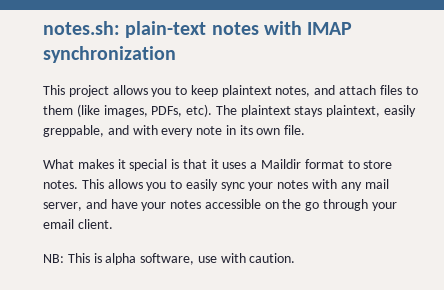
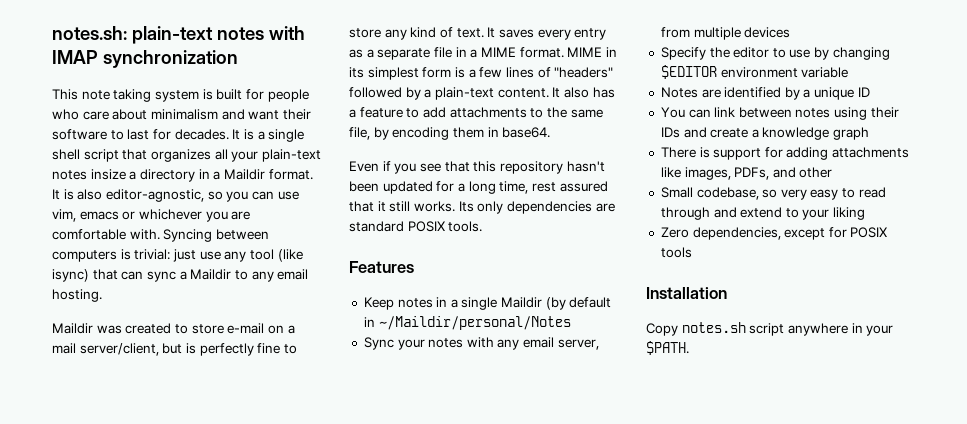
[68,85,418,97] [43,104,417,117] [43,125,306,137] [43,159,393,171] [43,179,389,191] [43,199,397,211] [43,219,113,229] [43,253,296,265] project allows you to keep plaintext notes, and attach files to them (like images, PDFs, etc). The plaintext stays plaintext, easily greppable, and with every note in its own file. // What makes it special is that it uses a Maildir format to store notes. This allows you to easily sync your notes with any mail server, and have your notes accessible on the go through your email client. // NB: This is alpha software, use with caution. -> [81,89,309,102] [52,109,311,120] [52,129,305,142] [52,149,321,162] [52,169,313,182] [52,189,299,202] [52,209,251,222] [52,229,269,242] [52,249,303,262] [52,269,309,282] [52,289,102,302] [52,323,295,334] [52,343,297,356] [349,27,607,40] [349,47,617,60] [349,67,614,80] [349,87,615,100] [349,107,603,118] [349,127,551,140] [349,161,605,174] [349,181,608,194] [349,201,615,214] [349,221,483,232] [349,261,414,273] [363,297,612,310] [363,316,571,330] [363,337,599,350] [660,27,791,40] [660,47,890,60] [660,65,849,79] [660,87,870,100] [660,107,899,120] [660,127,870,140] [660,147,910,160] [660,167,833,180] [660,187,886,200] [660,207,866,220] [660,227,888,240] [660,247,692,258] [646,287,727,299] [646,322,894,336] [646,341,689,355] note taking system is built for people who care about minimalism and want their software to last for decades. It is a single shell script that organizes all your plain-text notes insize a directory in a Maildir format. It is also editor-agnostic, so you can use vim, emacs or whichever you are comfortable with. Syncing between computers is trivial: just use any tool (like isync) that can sync a Maildir to any email hosting. // Maildir was created to store e-mail on a mail server/client, but is perfectly fine to store any kind of text. It saves every entry as a separate file in a MIME format. MIME in its simplest form is a few lines of "headers" followed by a plain-text content. It also has a feature to add attachments to the same file, by encoding them in base64. // Even if you see that this repository hasn't been updated for a long time, rest assured that it still works. Its only dependencies are standard POSIX tools. // Features // Keep notes in a single Maildir (by default in ~/Maildir/personal/Notes // Sync your notes with any email server, from multiple devices // Specify the editor to use by changing $EDITOR environment variable // Notes are identified by a unique ID // You can link between notes using their IDs and create a knowledge graph // There is support for adding attachments like images, PDFs, and other // Small codebase, so very easy to read through and extend to your liking // Zero dependencies, except for POSIX tools // Installation // Copy notes.sh script anywhere in your $PATH.

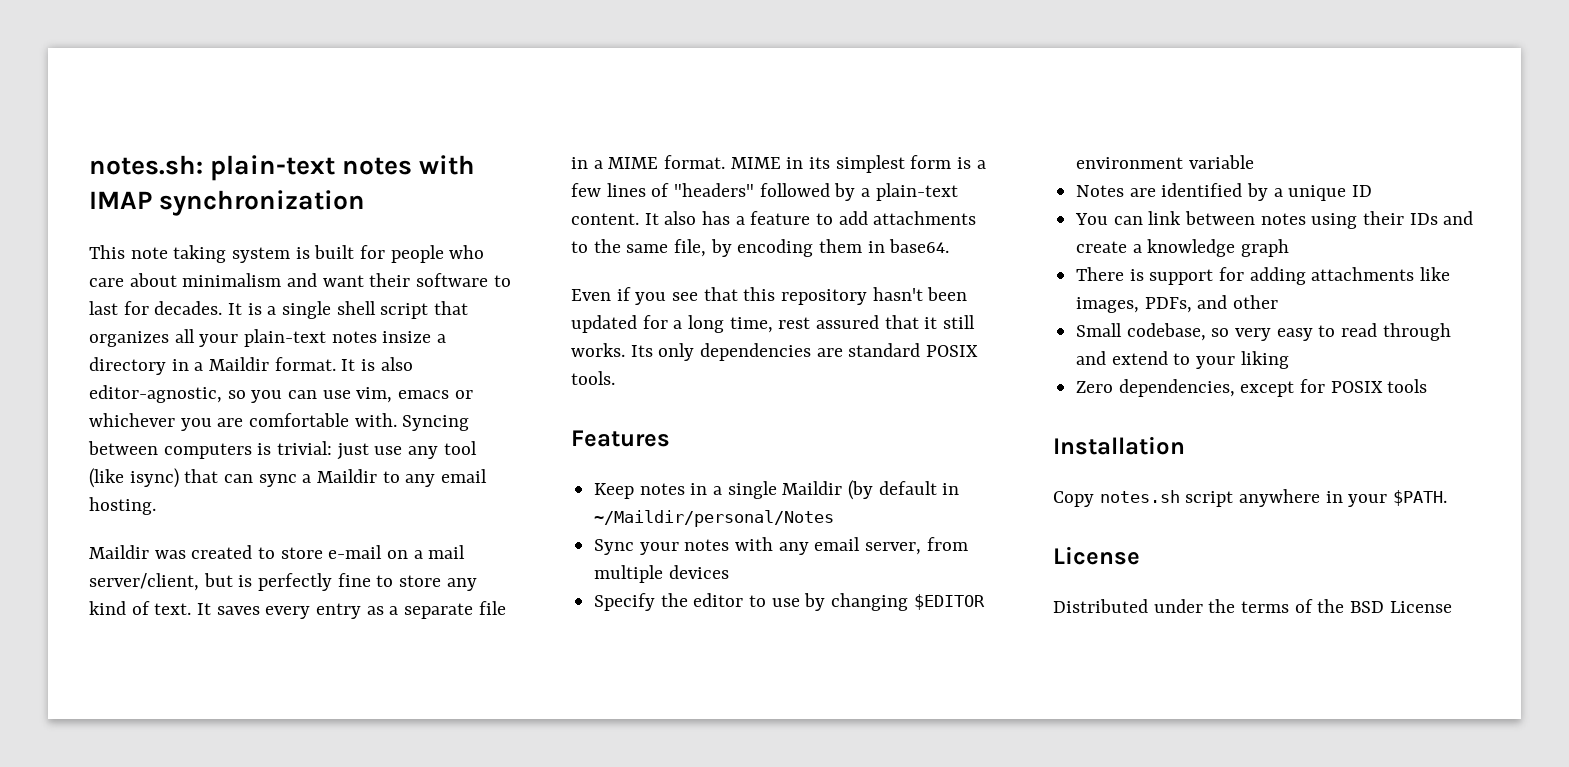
(689, 348) none -> [1053,546,1140,565] [1053,599,1452,613] // License // Distributed under the terms of the BSD License

